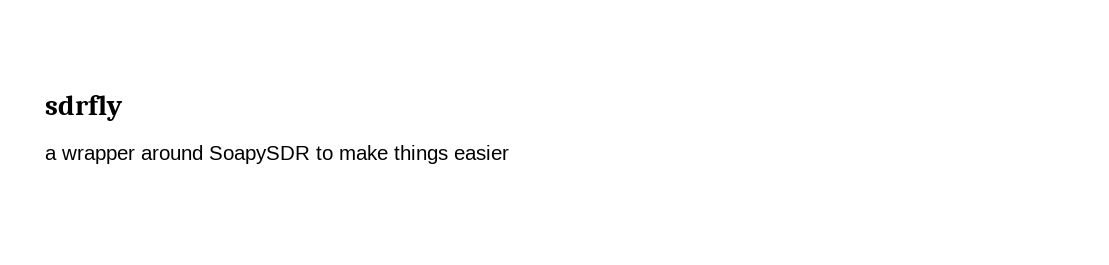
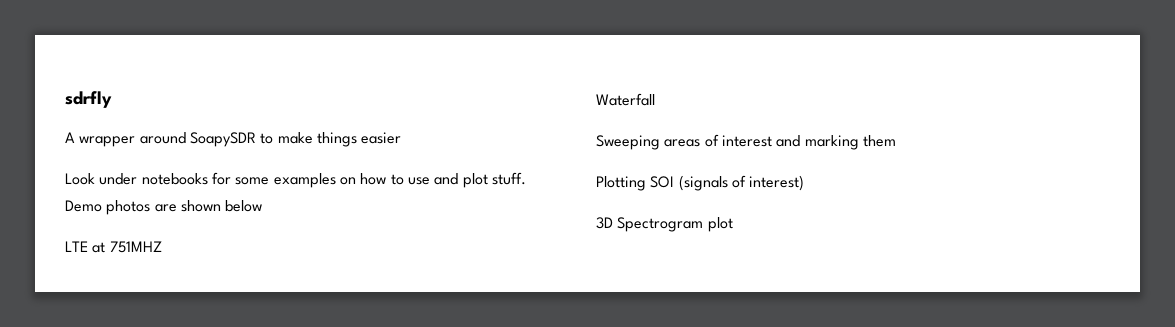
[45,149,57,160] a -> [65,132,75,143] A
(509, 152) none -> [65,172,526,188] [65,200,263,215] [65,241,162,253] [596,93,655,106] [596,134,896,150] [596,175,805,191] [596,217,733,232] // Look under notebooks for some examples on how to use and plot stuff. Demo photos are shown below // LTE at 751MHZ // Waterfall // Sweeping areas of interest and marking them // Plotting SOI (signals of interest) // 3D Spectrogram plot

